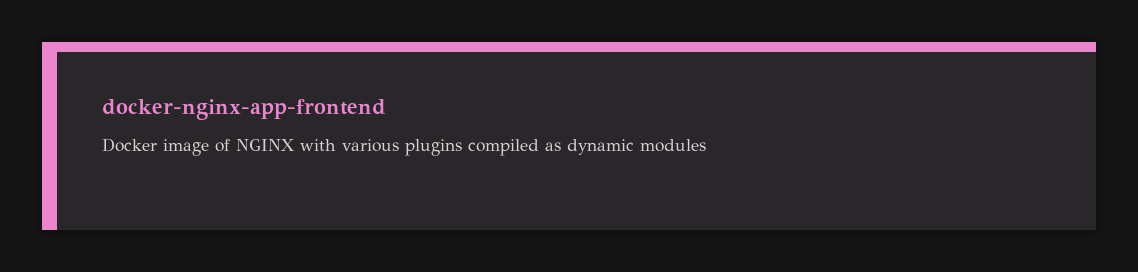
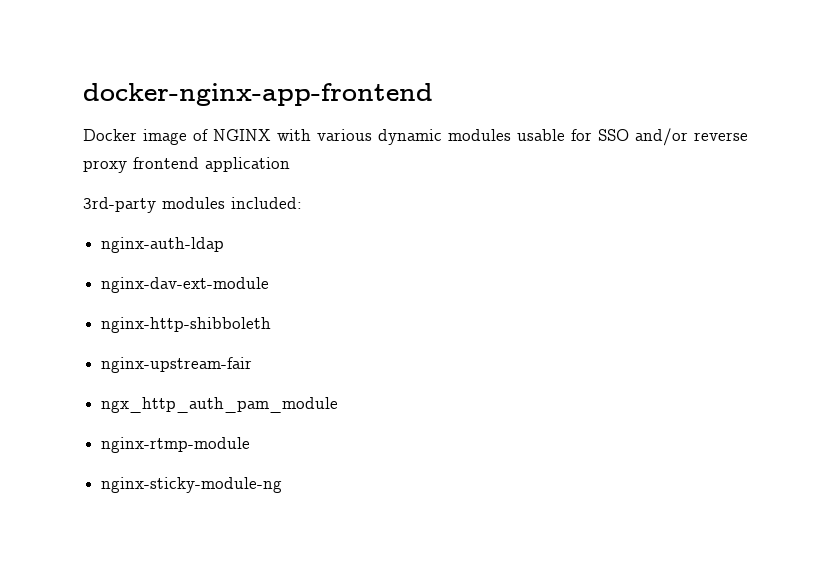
[405,139,706,156] plugins compiled as dynamic modules -> [378,128,748,146] [83,157,290,173] [83,197,302,213] [101,237,225,253] [101,277,270,293] [101,317,272,333] [101,357,253,373] [101,397,339,413] [101,437,251,453] [101,477,283,493] dynamic modules usable for SSO and/or reverse proxy frontend application // 3rd-party modules included: // nginx-auth-ldap // nginx-dav-ext-module // nginx-http-shibboleth // nginx-upstream-fair // ngx_http_auth_pam_module // nginx-rtmp-module // nginx-sticky-module-ng

